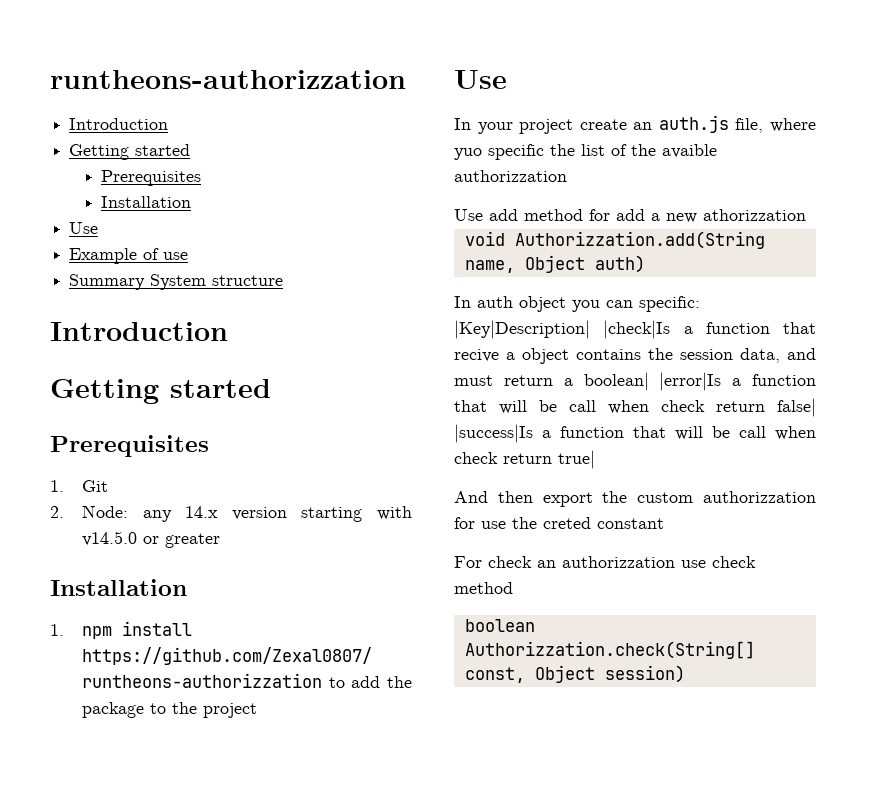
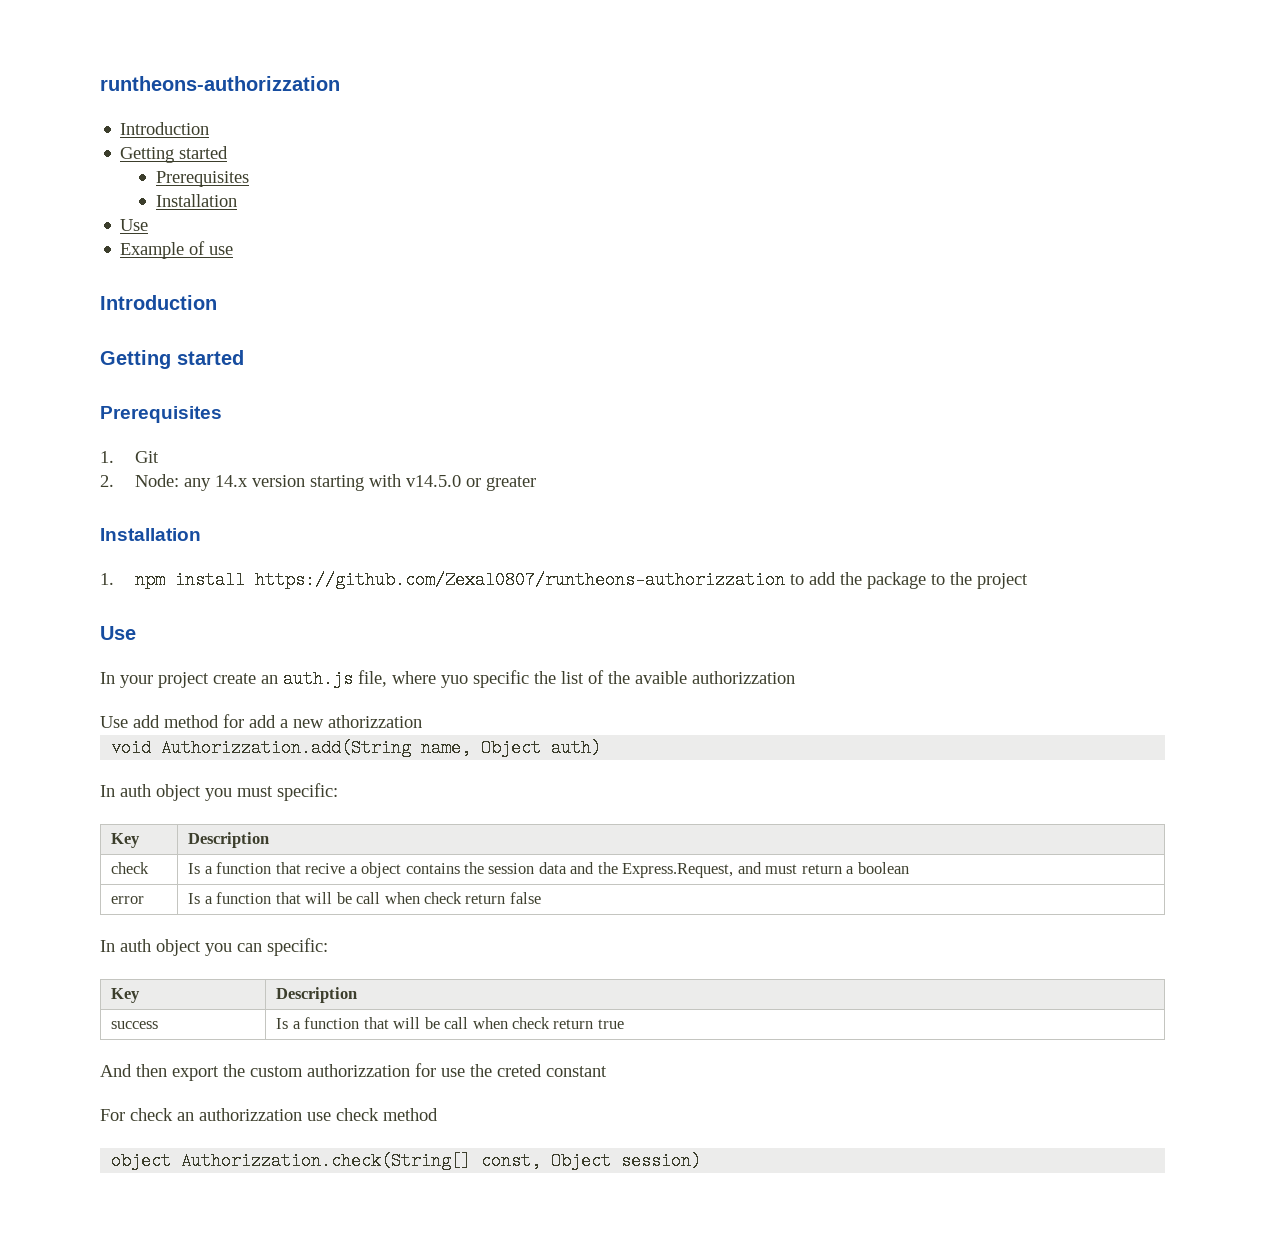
[69,274,284,290] // Summary System structure -> (234, 250) none
[606,296,700,312] [454,320,671,339] can specific: |Key|Description| |check|Is -> [237,783,338,801] [111,833,141,848] [188,832,270,848] [111,862,150,874] [188,863,201,874] must specific: // Key | Description // check | Is
[740,348,780,363] data, -> [538,862,734,878] data and the Express.Request,
[583,372,816,391] [454,398,816,417] [454,424,816,443] [454,450,595,469] boolean| |error|Is a function that will be call when check return false| |success|Is a function that will be call when check return true| -> [857,862,909,874] [111,896,145,904] [188,892,541,904] [100,938,328,956] [111,988,141,1003] [276,987,358,1003] [111,1021,159,1029] [276,1017,624,1029] boolean // error | Is a function that will be call when check return false // In auth object you can specific: // Key | Description // success | Is a function that will be call when check return true
[464,619,535,632] boolean -> [111,1152,172,1170] object

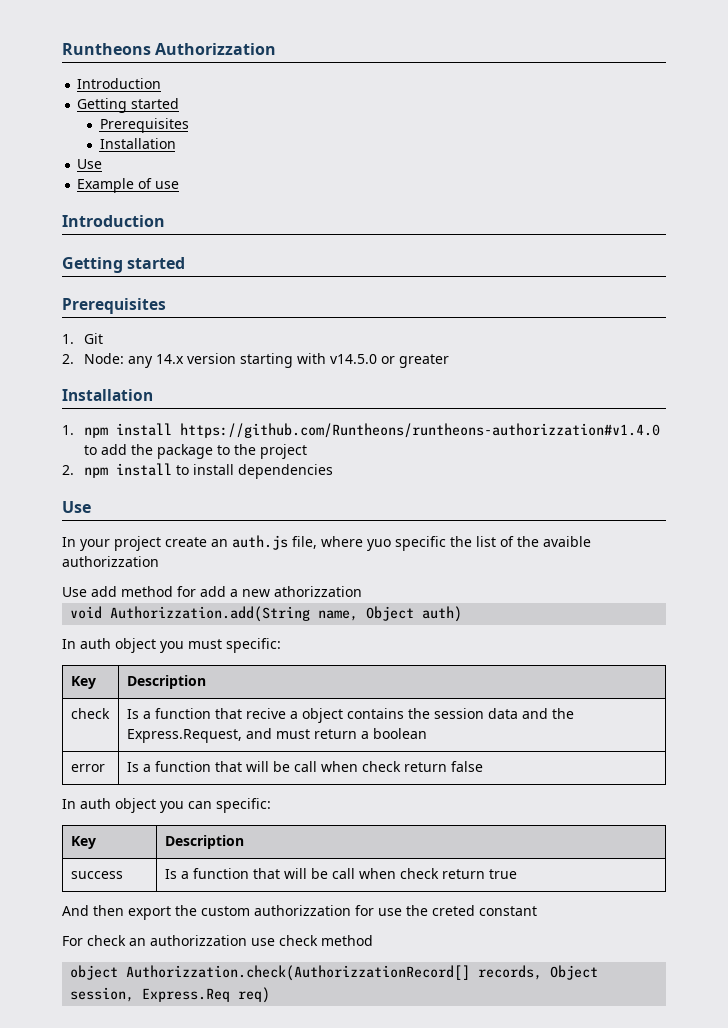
[100,76,340,91] runtheons-authorizzation -> [62,43,277,55] Runtheons Authorizzation
[255,571,786,589] https://github.com/Zexal0807/runtheons-authorizzation -> [180,423,661,438] https://github.com/Runtheons/runtheons-authorizzation#v1.4.0
(1029, 581) none -> [62,463,334,479] // 2. npm install to install dependencies
[181,1152,702,1170] Authorizzation.check(String[] const, Object session) -> [126,965,599,981] [70,987,271,1003] Authorizzation.check(AuthorizzationRecord[] records, Object session, Express.Req req)

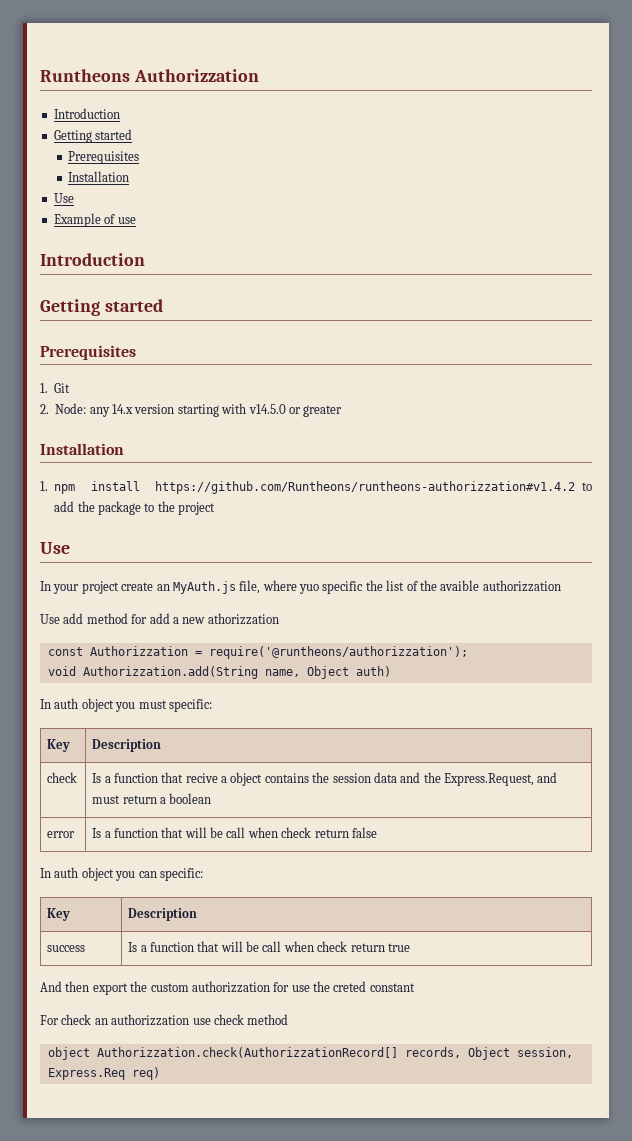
[180,423,661,438] https://github.com/Runtheons/runtheons-authorizzation#v1.4.0 -> [154,481,575,494] https://github.com/Runtheons/runtheons-authorizzation#v1.4.2
[62,463,334,479] // 2. npm install to install dependencies -> (216, 508) none
[232,535,288,550] auth.js -> [172,581,236,594] MyAuth.js
(362, 591) none -> [47,646,468,659] // const Authorizzation = require('@runtheons/authorizzation');

